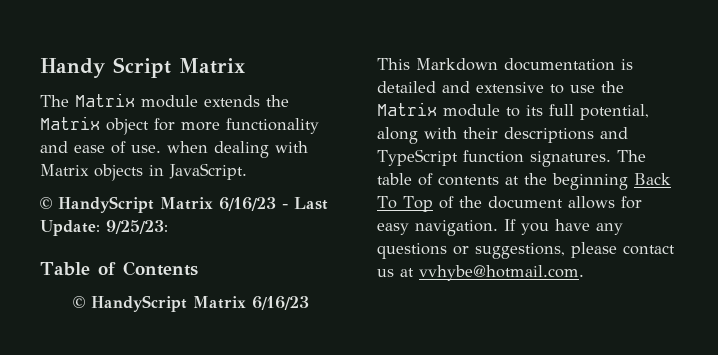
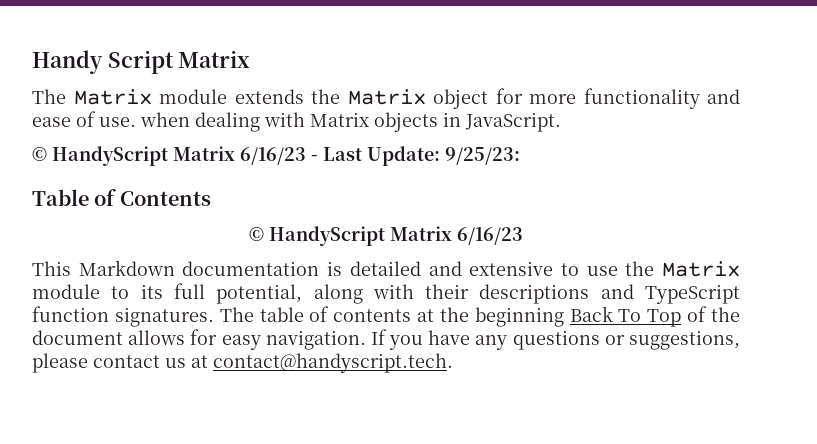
[419,265,584,281] vvhybe@hotmail.com. -> [213,353,453,373] contact@handyscript.tech.

